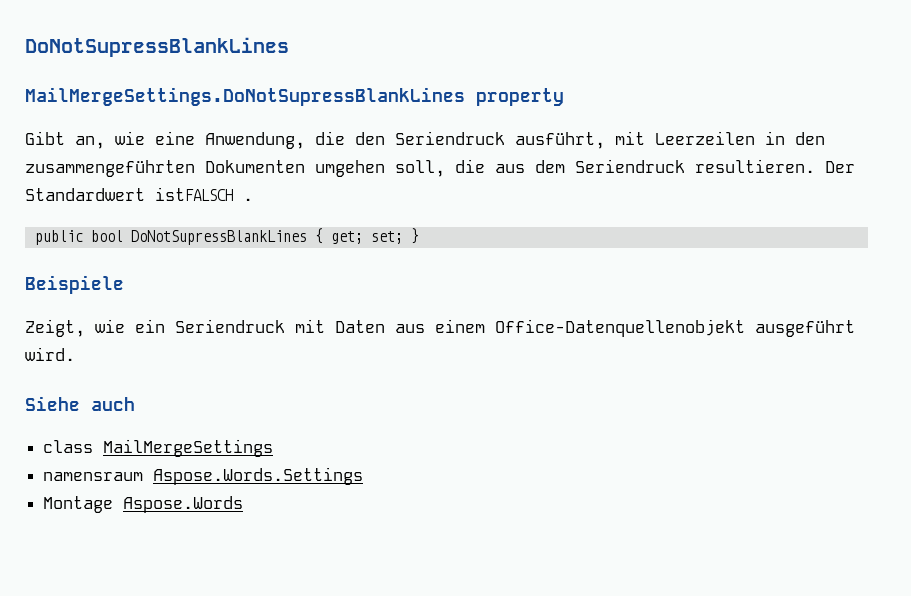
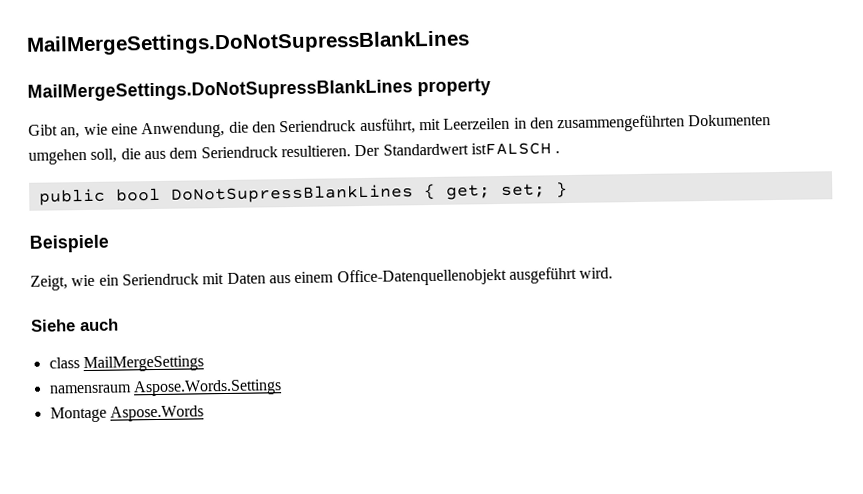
[25,37,289,57] DoNotSupressBlankLines -> [26,30,470,56] MailMergeSettings.DoNotSupressBlankLines

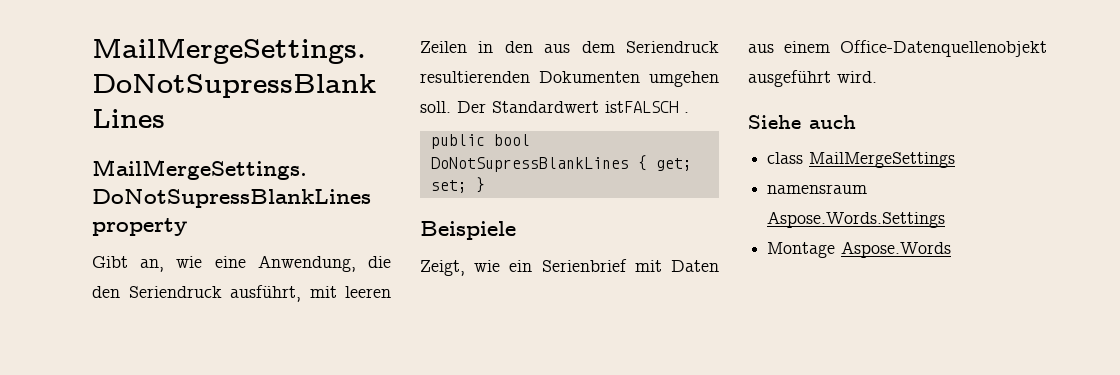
[443,114,772,133] [28,145,351,165] Leerzeilen in den zusammengeführten Dokumenten umgehen soll, die aus dem Seriendruck resultieren. -> [345,286,391,298] [420,41,719,53] [420,71,719,87] [420,101,451,113] leeren Zeilen in den aus dem Seriendruck resultierenden Dokumenten umgehen soll.
[121,273,199,286] Seriendruck -> [541,259,627,272] Serienbrief

